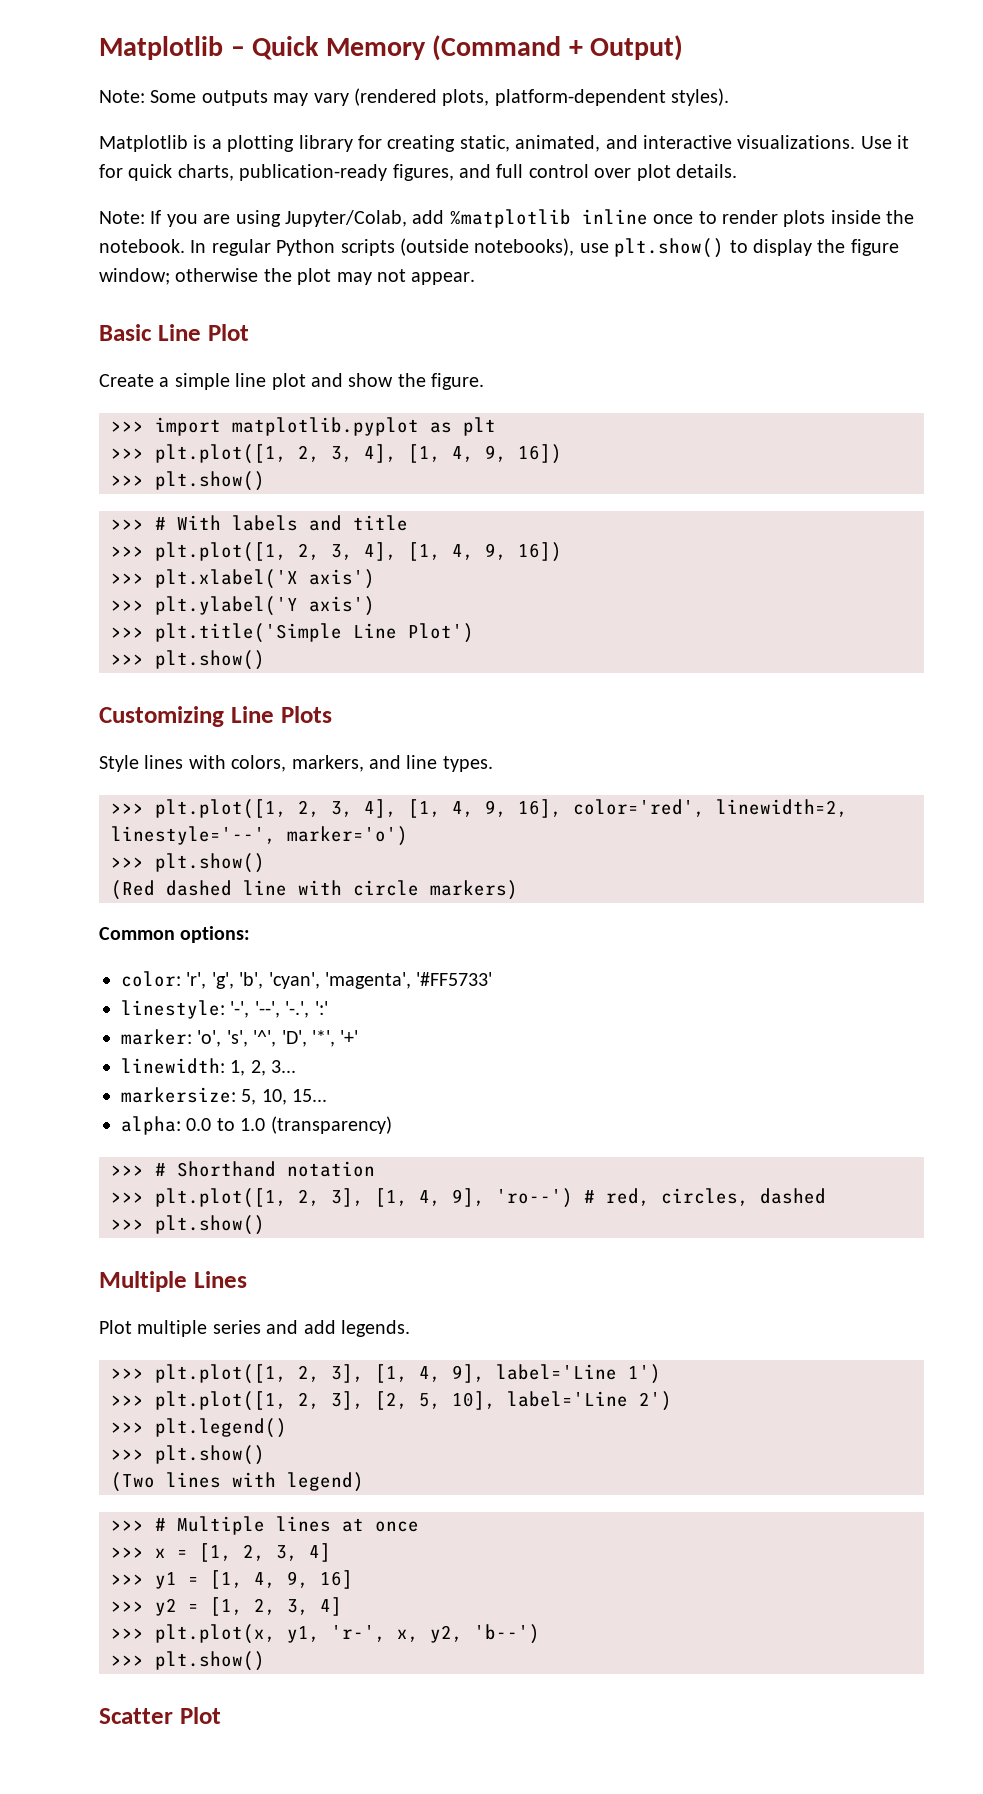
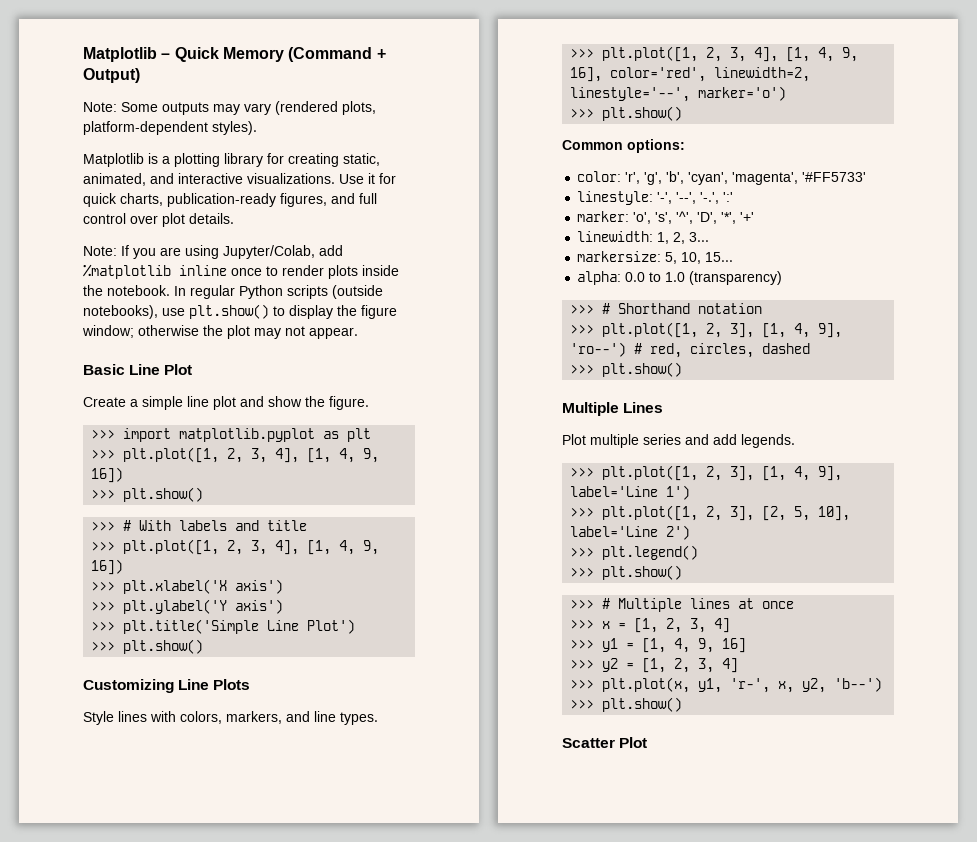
[111,880,518,900] // (Red dashed line with circle markers) -> (683, 113) none
[111,1472,364,1492] // (Two lines with legend) -> (683, 572) none

